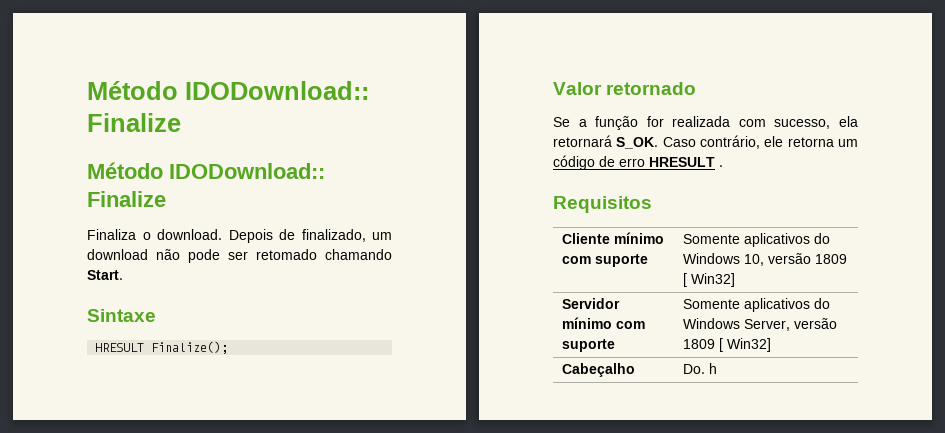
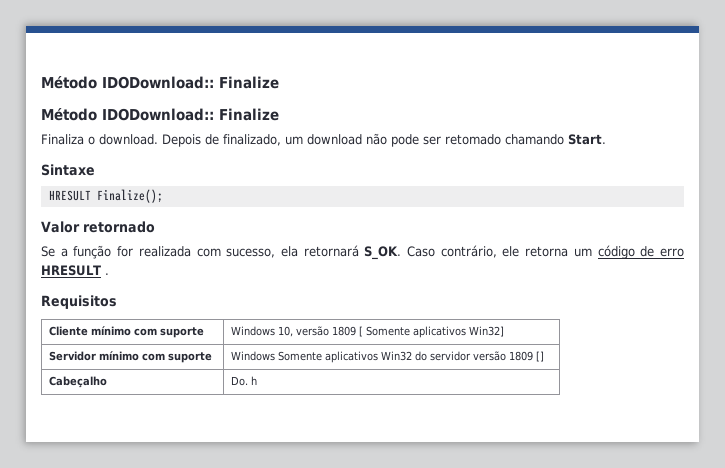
[683,233,831,247] Somente aplicativos do -> (204, 332) none
(688, 280) none -> [365,326,466,338] Somente aplicativos
[683,298,831,312] [683,318,838,331] [683,338,772,352] Somente aplicativos do Windows Server, versão 1809 [ Win32] -> [230,351,544,363] Windows Somente aplicativos Win32 do servidor versão 1809 []

